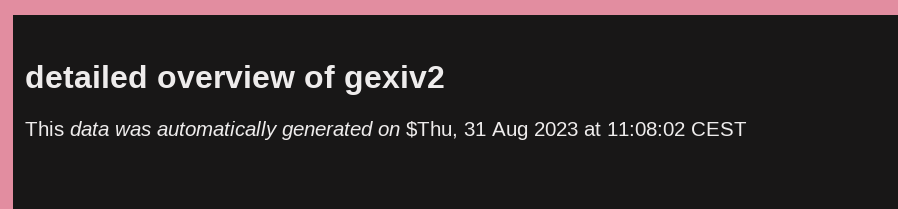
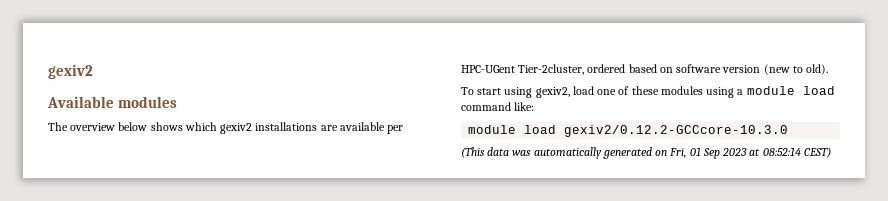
[25,65,445,95] [25,121,64,136] detailed overview of gexiv2 // This -> [48,64,93,79] [47,96,178,108] [48,122,404,134] [461,64,829,75] [461,86,835,98] [461,102,535,111] [468,125,789,137] [461,147,485,158] gexiv2 // Available modules // The overview below shows which gexiv2 installations are available per HPC-UGent Tier-2cluster, ordered based on software version (new to old). // To start using gexiv2, load one of these modules using a module load command like: // module load gexiv2/0.12.2-GCCcore-10.3.0 // (This
[406,121,747,140] $Thu, 31 Aug 2023 at 11:08:02 CEST -> [669,147,831,159] Fri, 01 Sep 2023 at 08:52:14 CEST)

